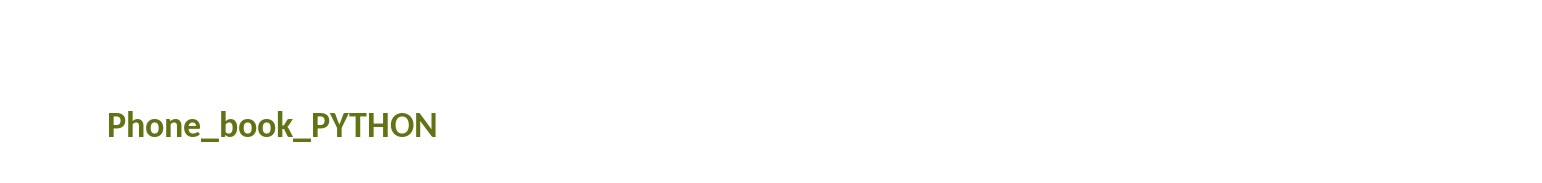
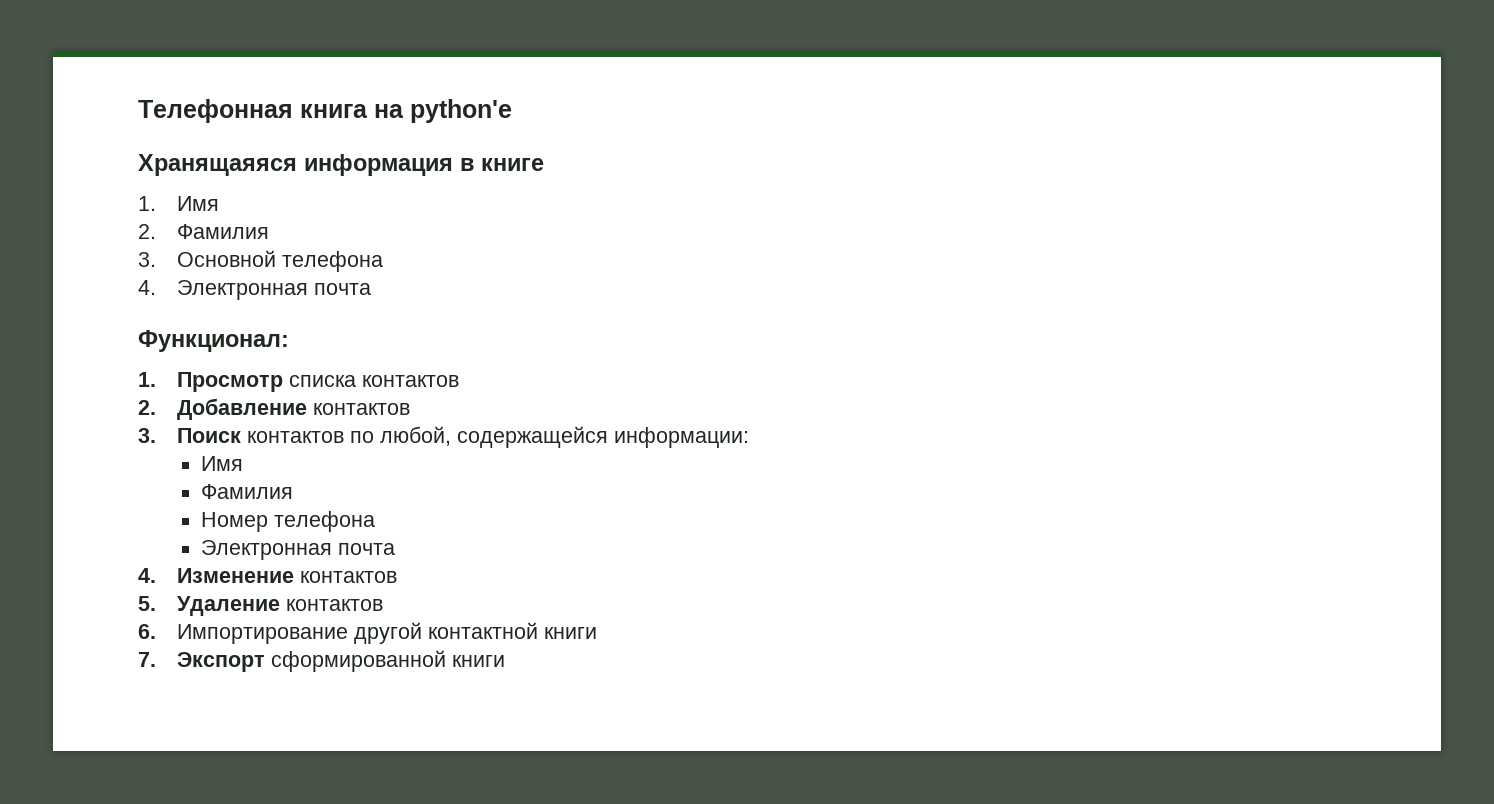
[107,111,438,142] Phone_book_PYTHON -> [138,99,512,123] [138,154,544,176] [138,196,220,211] [138,224,270,239] [138,250,384,272] [138,280,372,300] [138,330,289,352] [138,372,460,392] [138,398,411,420] [138,426,750,448] [201,456,244,471] [201,484,294,499] [201,511,376,532] [201,540,396,560] [138,568,398,583] [138,596,384,616] [138,622,598,644] [138,650,506,672] Телефонная книга на python'e // Хранящаяяся информация в книге // 1. Имя // 2. Фамилия // 3. Основной телефона // 4. Электронная почта // Функционал: // 1. Просмотр списка контактов // 2. Добавление контактов // 3. Поиск контактов по любой, содержащейся информации: // Имя // Фамилия // Номер телефона // Электронная почта // 4. Изменение контактов // 5. Удаление контактов // 6. Импортирование другой контактной книги // 7. Экспорт сформированной книги

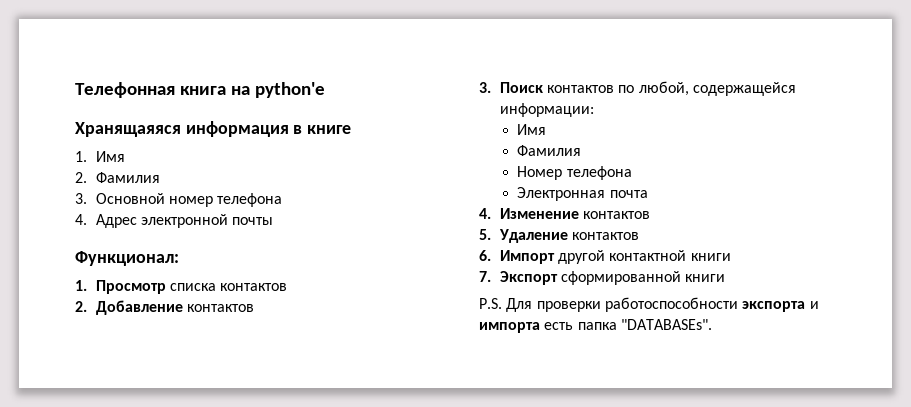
(277, 258) none -> [168,196,213,207] номер
[177,280,372,300] Электронная почта -> [95,214,274,228] Адрес электронной почты
[177,624,349,644] Импортирование -> [499,250,555,264] Импорт
(506, 661) none -> [479,297,819,312] [479,319,712,333] // P.S. Для проверки работоспособности экспорта и импорта есть папка "DATABASEs".

